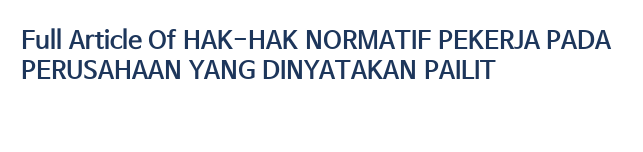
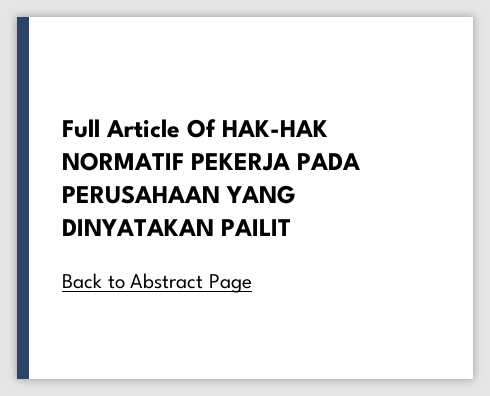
(497, 69) none -> [62,273,253,293] // Back to Abstract Page

